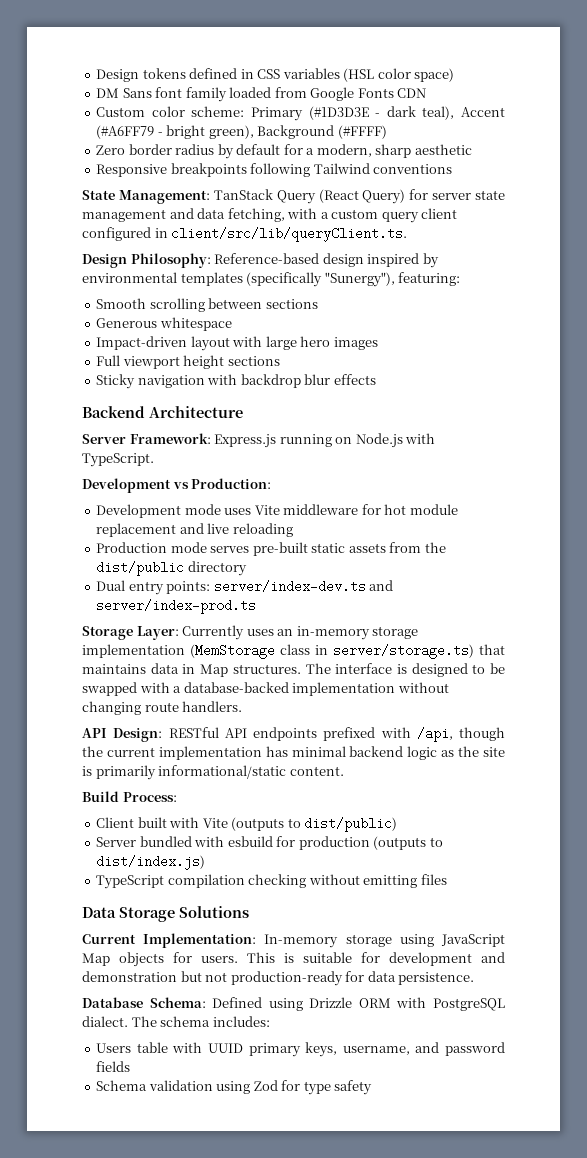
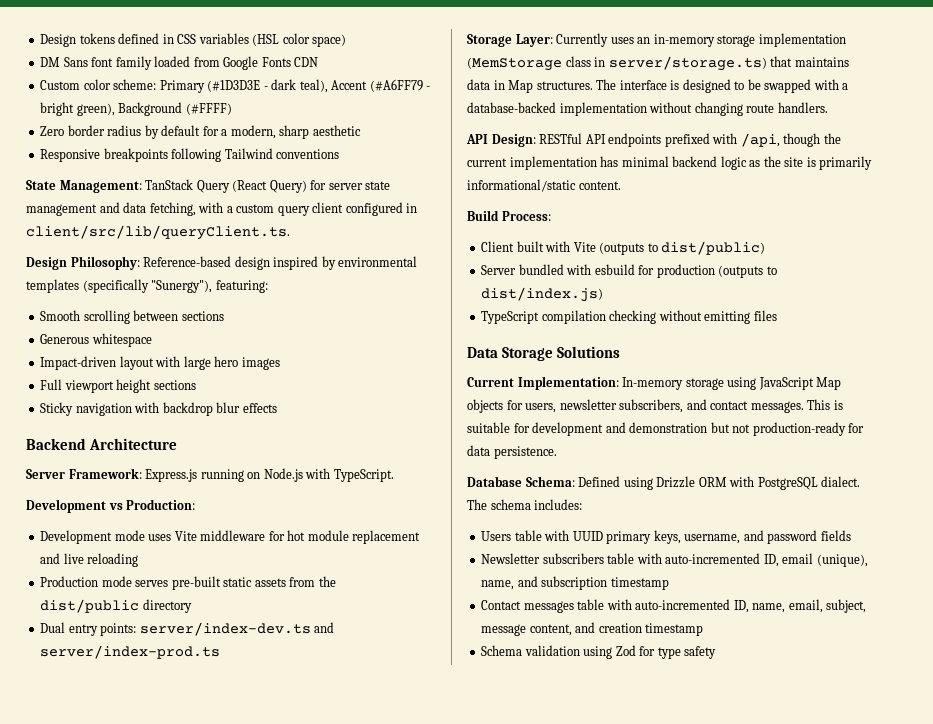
[201,956,238,963] users. -> [525,399,804,413] users, newsletter subscribers, and contact messages.
(131, 1066) none -> [481,553,868,567] [481,576,669,590] [481,599,867,613] [481,622,704,636] // Newsletter subscribers table with auto-incremented ID, email (unique), name, and subscription timestamp // Contact messages table with auto-incremented ID, name, email, subject, message content, and creation timestamp

